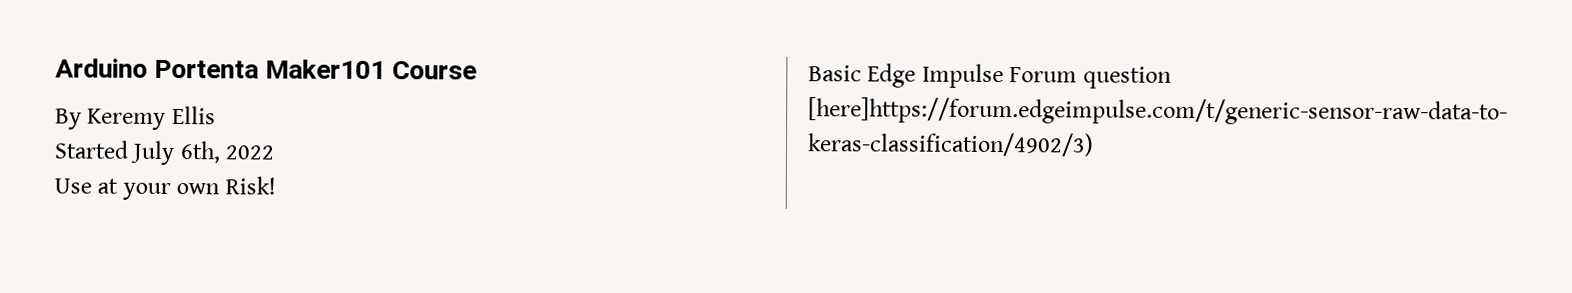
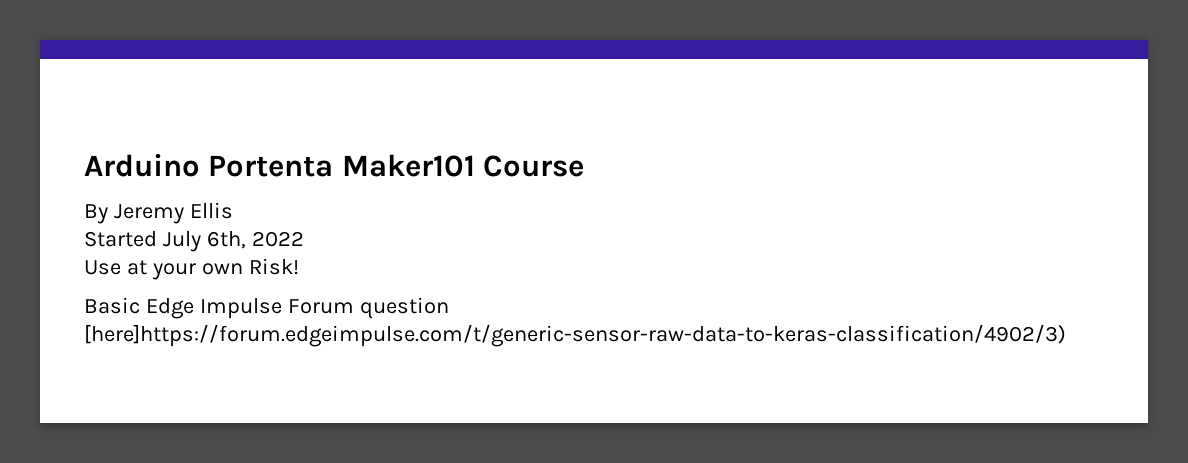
[87,108,167,130] Keremy -> [113,204,184,224] Jeremy

